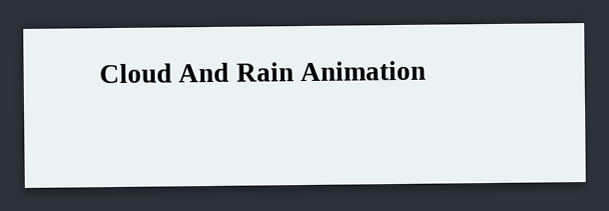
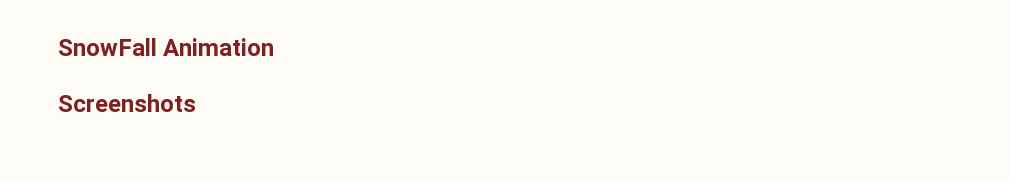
[99,62,294,84] Cloud And Rain -> [58,38,157,56] SnowFall
(426, 71) none -> [58,94,196,112] // Screenshots

